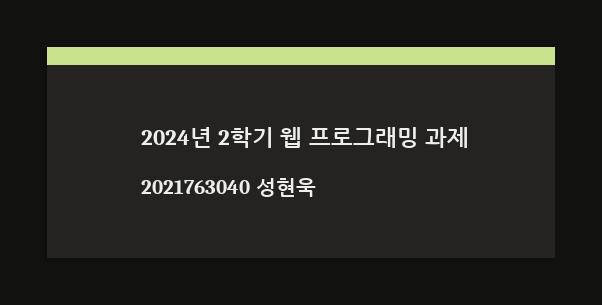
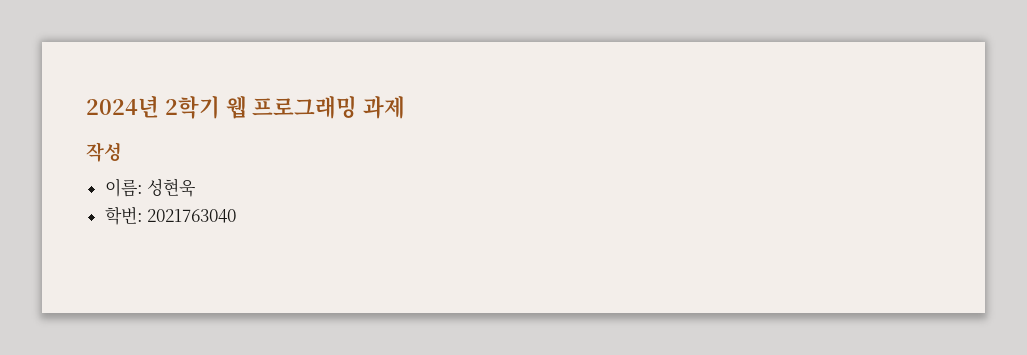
[141,178,316,197] 2021763040 성현욱 -> [86,142,122,162] [104,178,197,197] [104,206,237,225] 작성 // 이름: 성현욱 // 학번: 2021763040

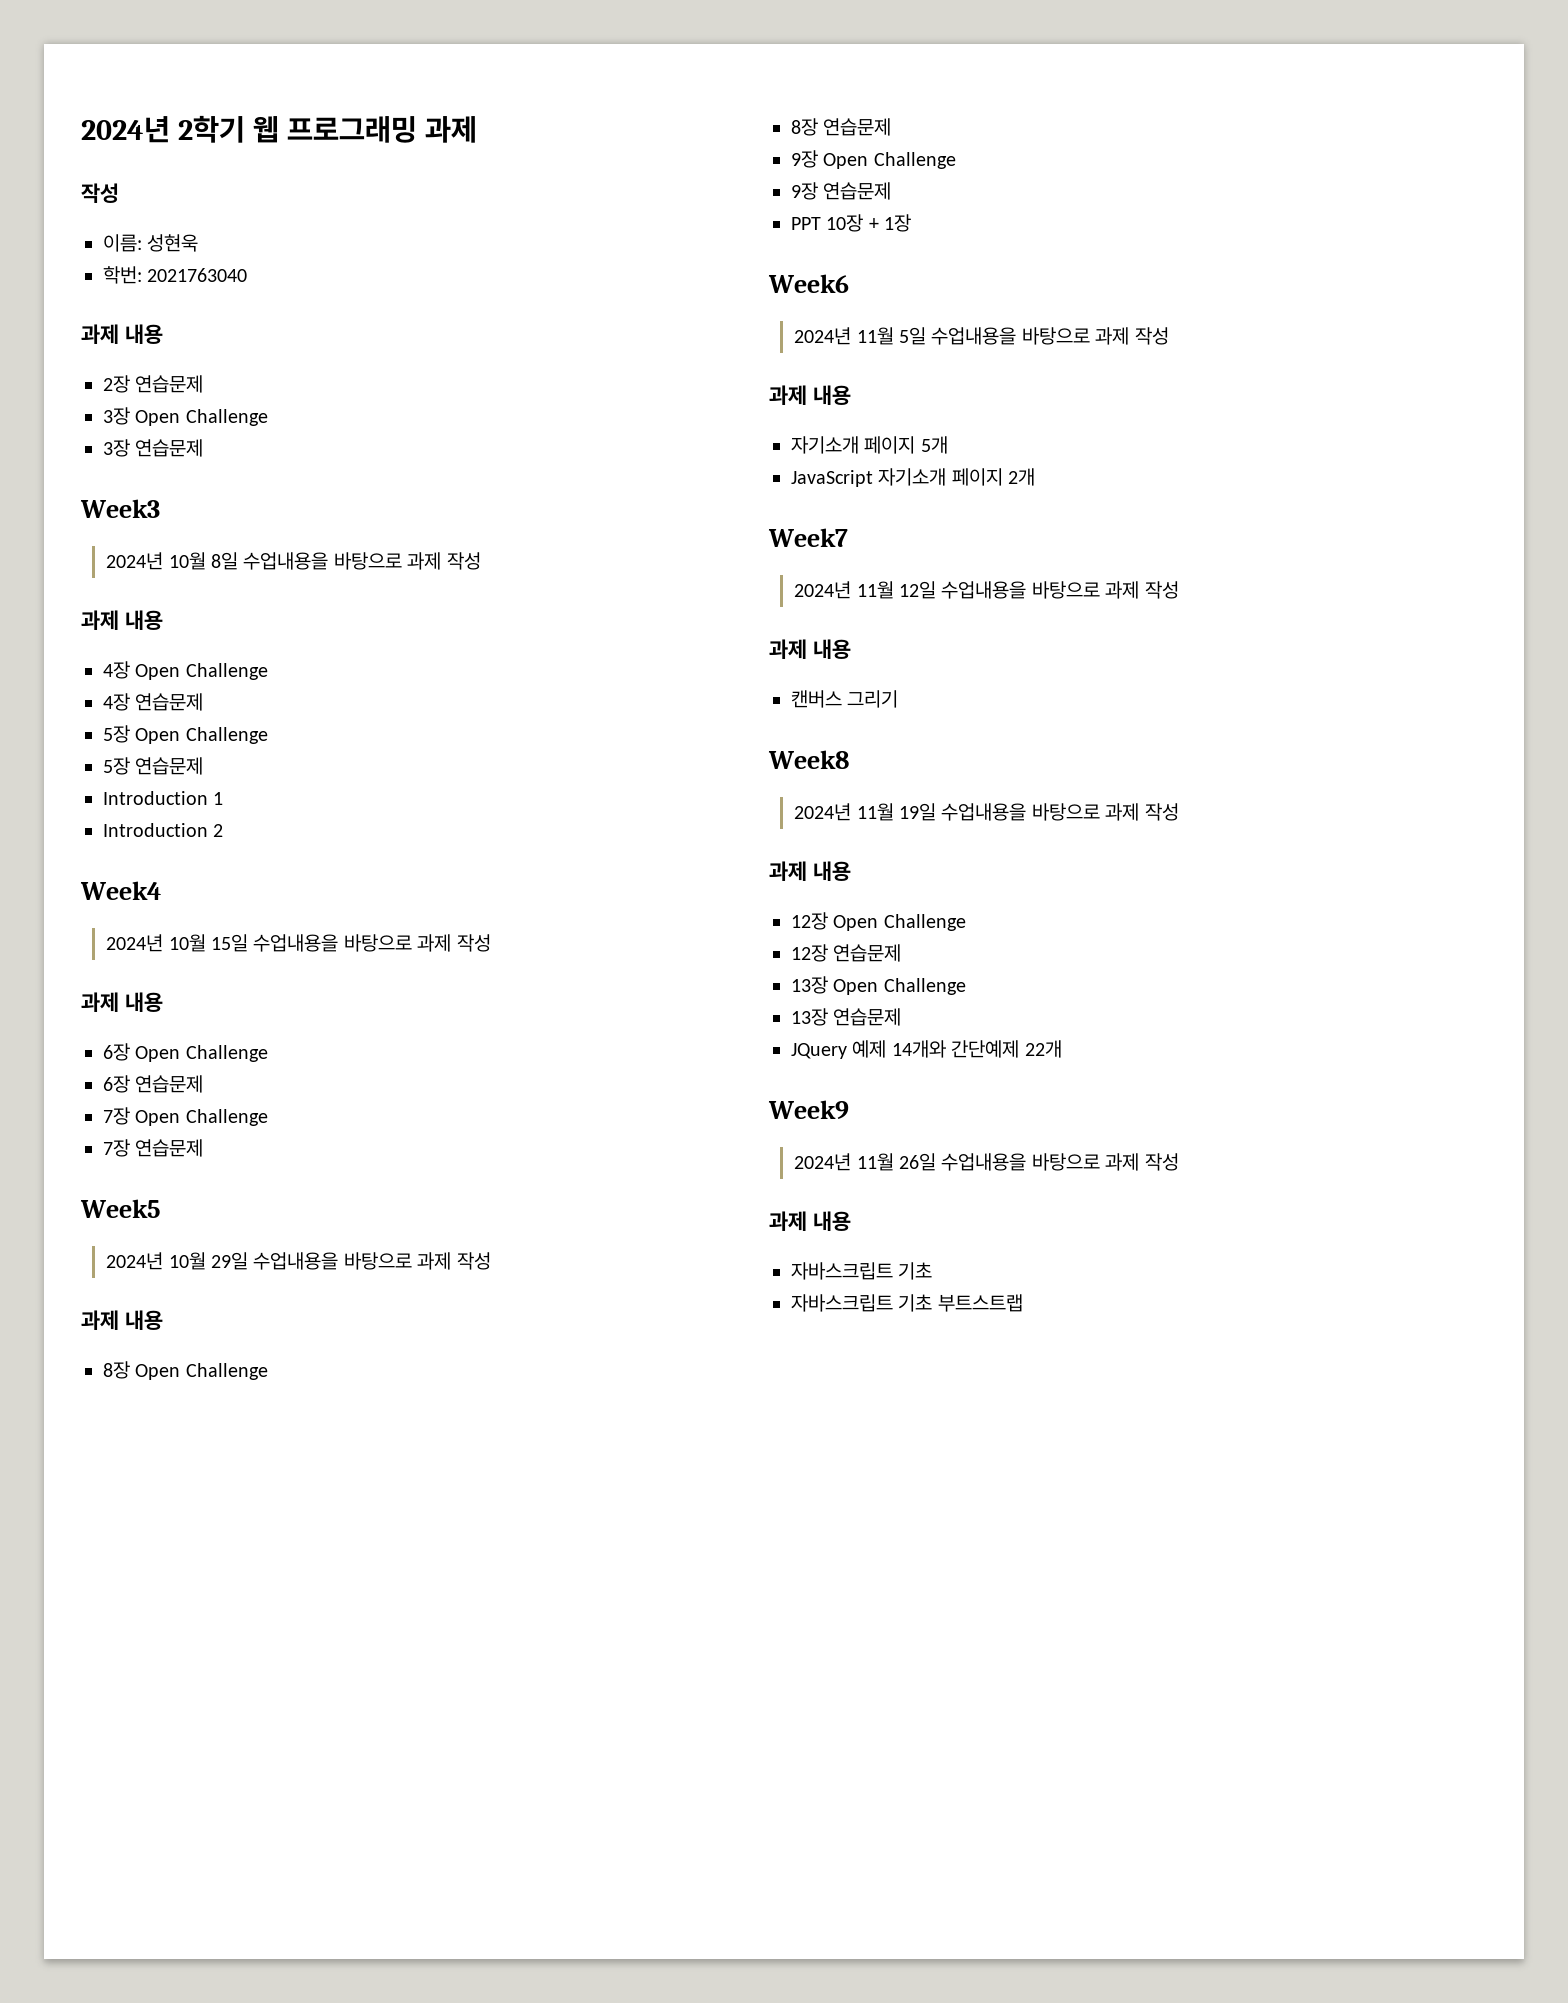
(237, 216) none -> [81,324,163,344] [103,375,204,393] [103,407,268,426] [103,439,204,457] [80,499,160,518] [106,552,481,570] [81,610,163,630] [103,661,268,680] [103,693,204,711] [103,725,268,744] [103,757,204,775] [103,791,224,805] [103,823,224,837] [80,881,161,900] [106,934,491,952] [81,992,163,1012] [103,1043,268,1062] [103,1075,204,1093] [103,1107,268,1126] [103,1139,204,1157] [80,1199,161,1218] [106,1252,491,1270] [81,1310,163,1330] [103,1361,268,1380] [791,118,892,136] [791,150,956,169] [791,182,892,200] [791,214,912,232] [768,274,849,293] [794,327,1169,345] [769,385,851,405] [791,436,948,454] [791,468,1036,487] [768,528,848,547] [794,581,1179,599] [769,639,851,659] [791,690,899,708] [768,750,849,769] [794,803,1179,821] [769,861,851,881] [791,912,966,931] [791,944,902,962] [791,976,966,995] [791,1008,902,1026] [791,1040,1062,1059] [768,1100,849,1119] [794,1153,1179,1171] [769,1211,851,1231] [791,1262,933,1280] [791,1294,1023,1312] // 과제 내용 // 2장 연습문제 // 3장 Open Challenge // 3장 연습문제 // Week3 // 2024년 10월 8일 수업내용을 바탕으로 과제 작성 // 과제 내용 // 4장 Open Challenge // 4장 연습문제 // 5장 Open Challenge // 5장 연습문제 // Introduction 1 // Introduction 2 // Week4 // 2024년 10월 15일 수업내용을 바탕으로 과제 작성 // 과제 내용 // 6장 Open Challenge // 6장 연습문제 // 7장 Open Challenge // 7장 연습문제 // Week5 // 2024년 10월 29일 수업내용을 바탕으로 과제 작성 // 과제 내용 // 8장 Open Challenge // 8장 연습문제 // 9장 Open Challenge // 9장 연습문제 // PPT 10장 + 1장 // Week6 // 2024년 11월 5일 수업내용을 바탕으로 과제 작성 // 과제 내용 // 자기소개 페이지 5개 // JavaScript 자기소개 페이지 2개 // Week7 // 2024년 11월 12일 수업내용을 바탕으로 과제 작성 // 과제 내용 // 캔버스 그리기 // Week8 // 2024년 11월 19일 수업내용을 바탕으로 과제 작성 // 과제 내용 // 12장 Open Challenge // 12장 연습문제 // 13장 Open Challenge // 13장 연습문제 // JQuery 예제 14개와 간단예제 22개 // Week9 // 2024년 11월 26일 수업내용을 바탕으로 과제 작성 // 과제 내용 // 자바스크립트 기초 // 자바스크립트 기초 부트스트랩

